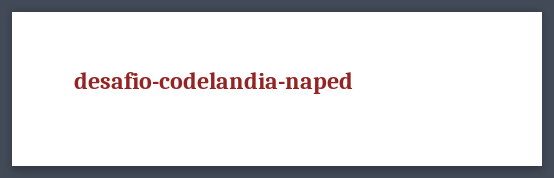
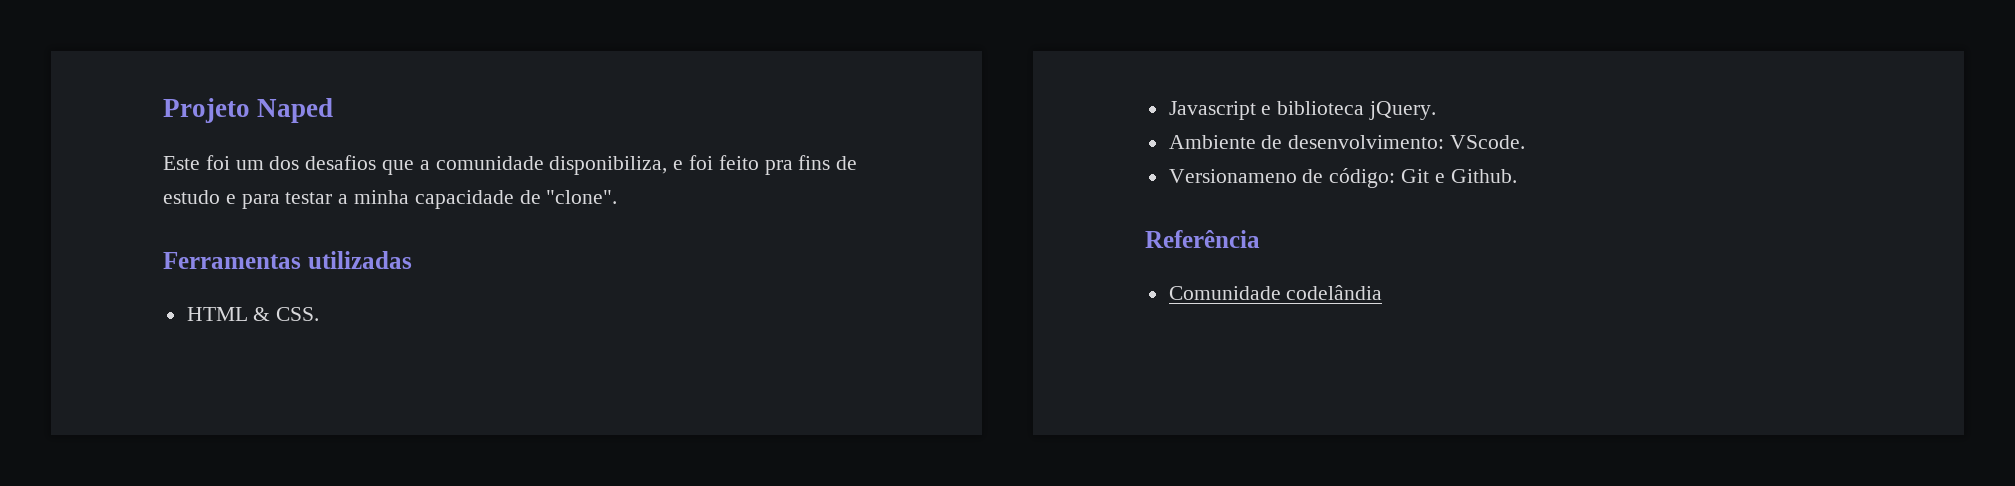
[74,72,353,94] desafio-codelandia-naped -> [163,98,334,123] [163,155,858,175] [163,190,618,209] [163,251,412,269] [186,307,320,321] [1168,101,1437,120] [1168,135,1526,149] [1168,168,1517,188] [1145,230,1260,248] [1168,285,1383,300] Projeto Naped // Este foi um dos desafios que a comunidade disponibiliza, e foi feito pra fins de estudo e para testar a minha capacidade de "clone". // Ferramentas utilizadas // HTML & CSS. // Javascript e biblioteca jQuery. // Ambiente de desenvolvimento: VScode. // Versionameno de código: Git e Github. // Referência // Comunidade codelândia

